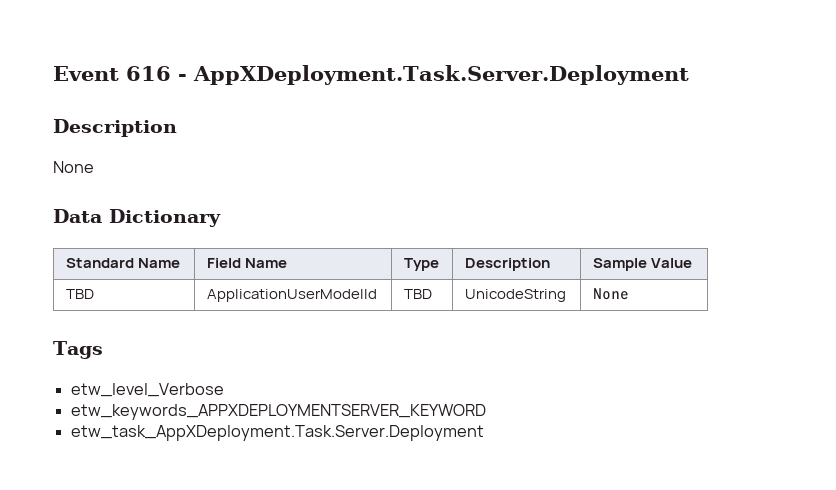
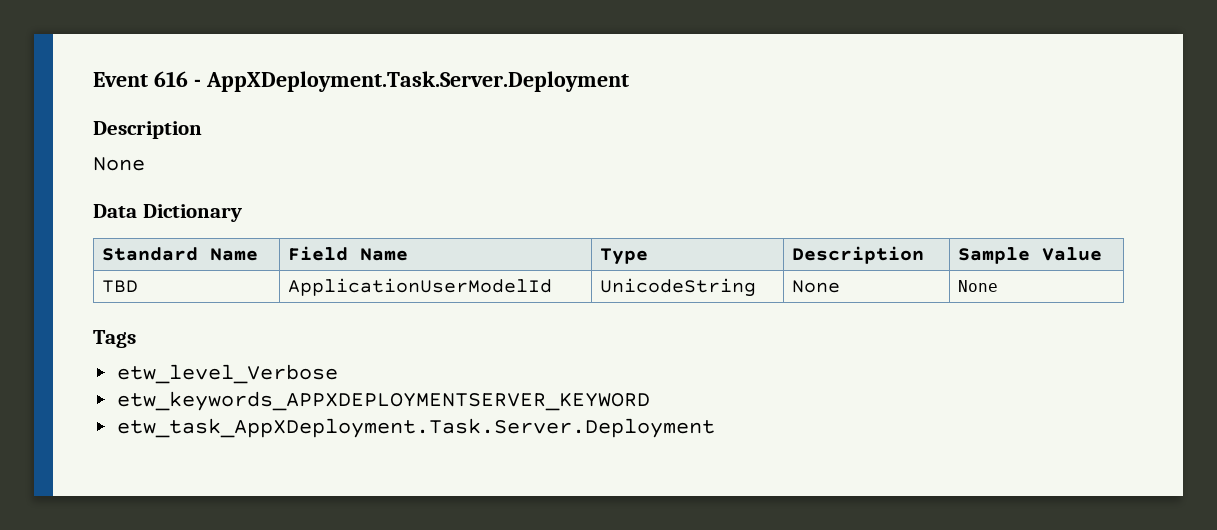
[403,289,432,299] [464,289,566,302] TBD | UnicodeString -> [599,278,756,297] [791,280,840,293] UnicodeString | None

